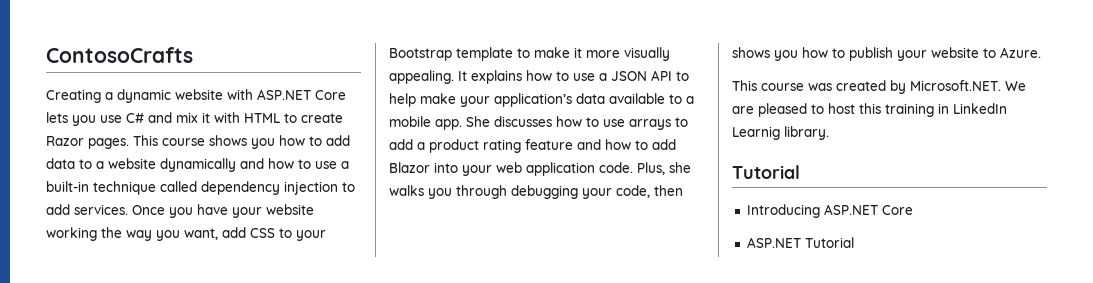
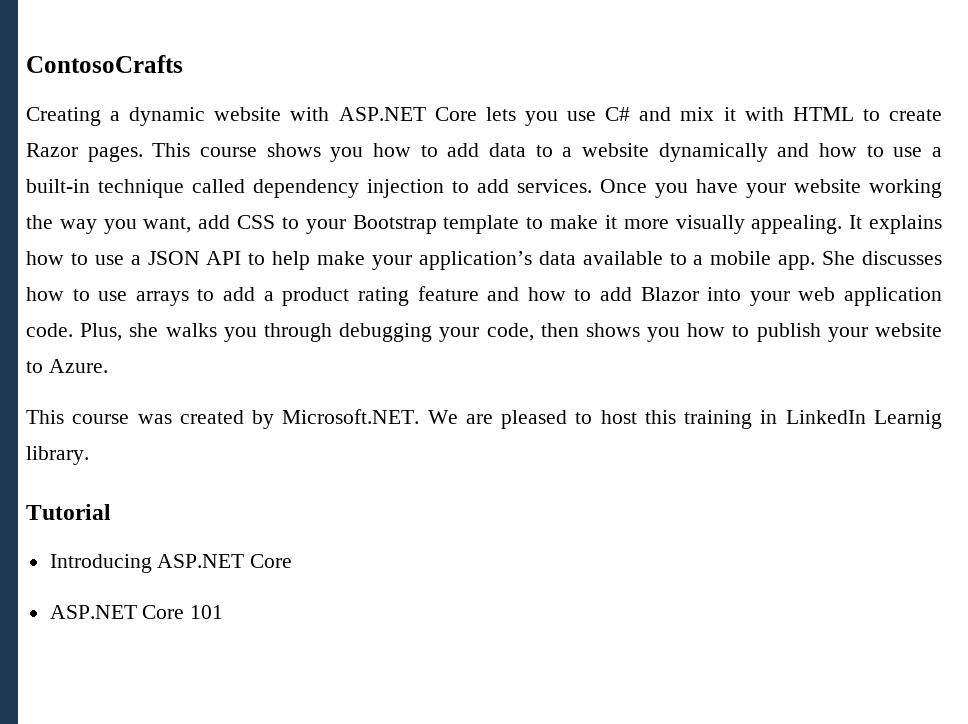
[804,237,854,248] Tutorial -> [142,605,224,619] Core 101

